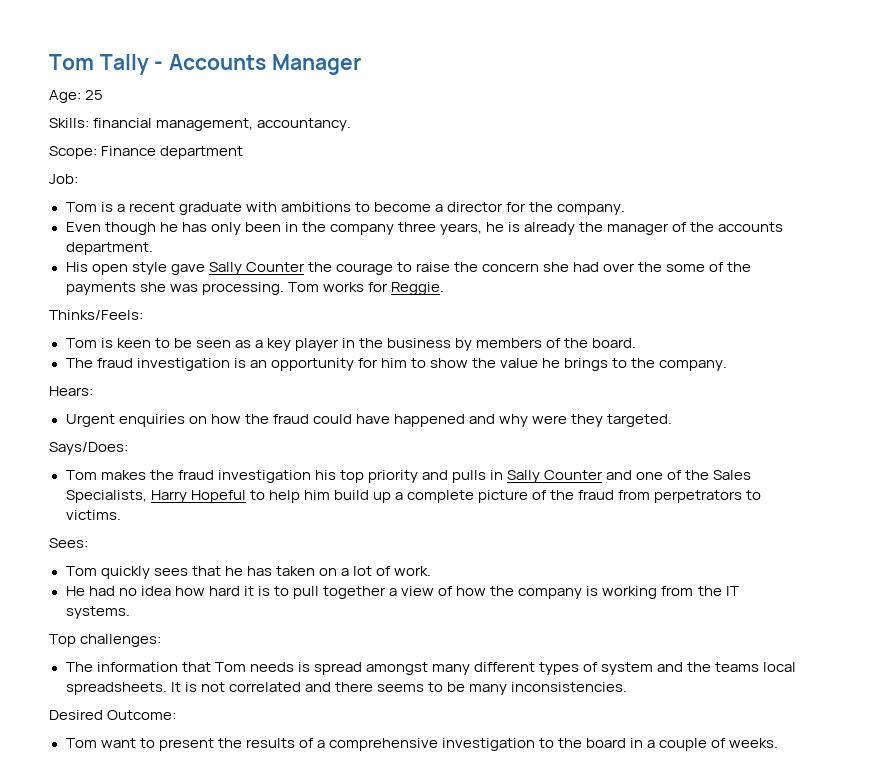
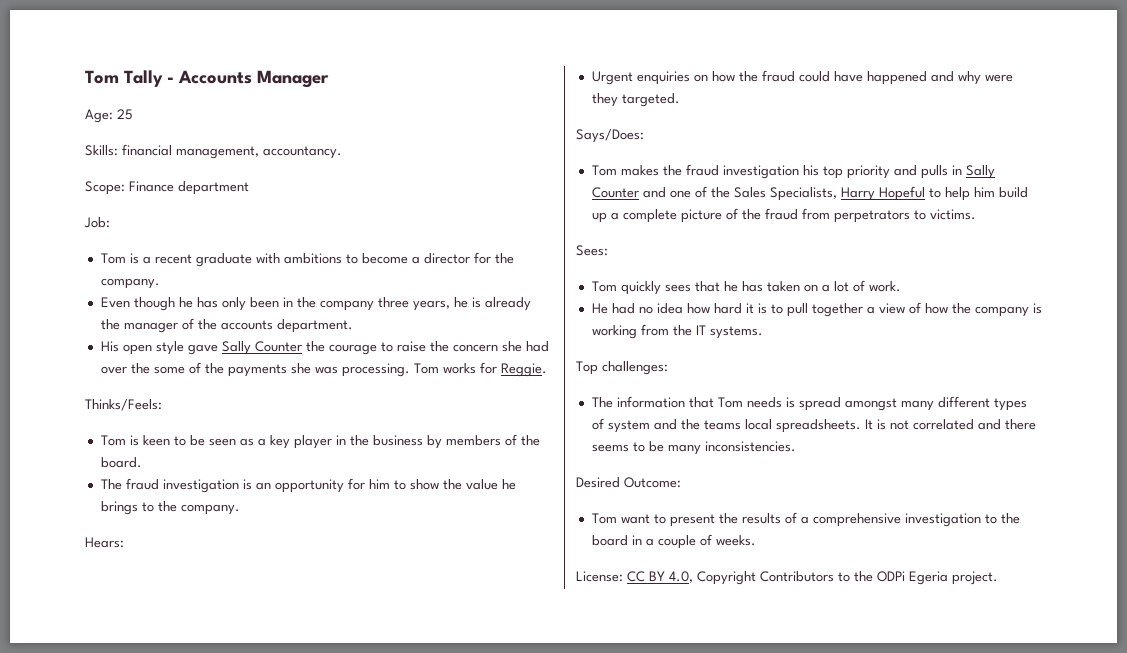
(779, 743) none -> [576,571,998,585] // License: CC BY 4.0, Copyright Contributors to the ODPi Egeria project.

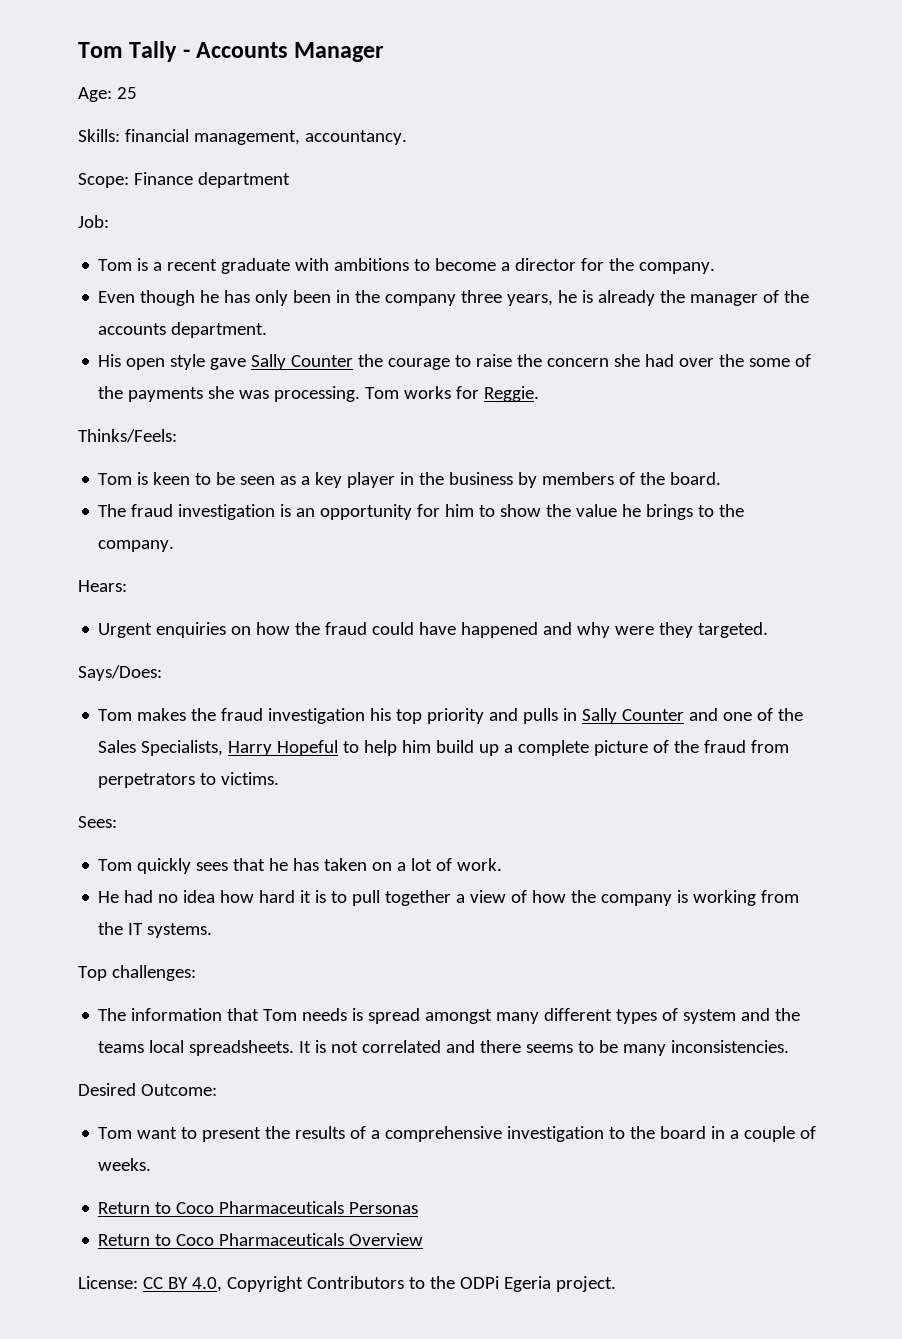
(756, 540) none -> [98,1201,419,1214] [98,1233,424,1246] // Return to Coco Pharmaceuticals Personas // Return to Coco Pharmaceuticals Overview

